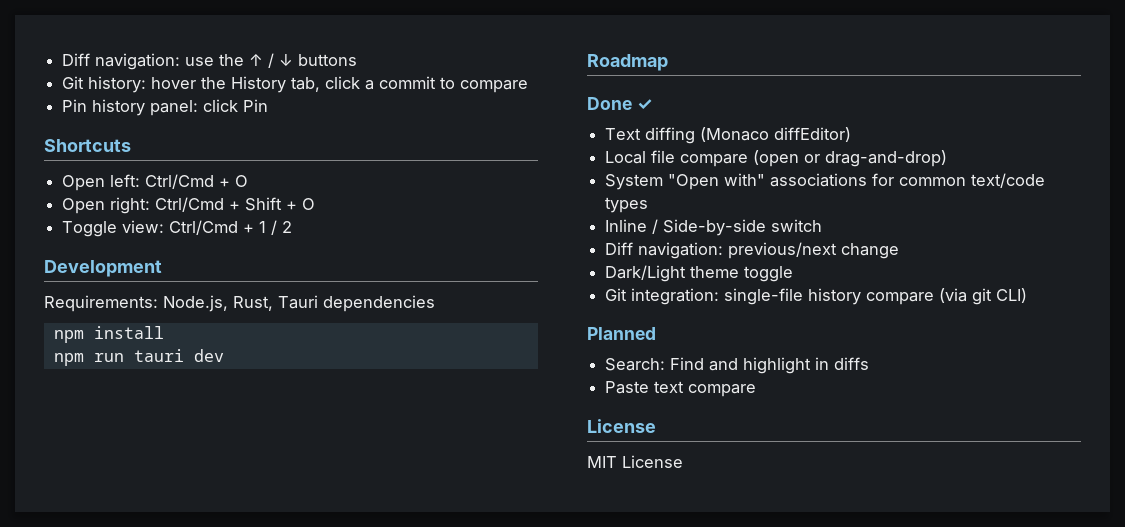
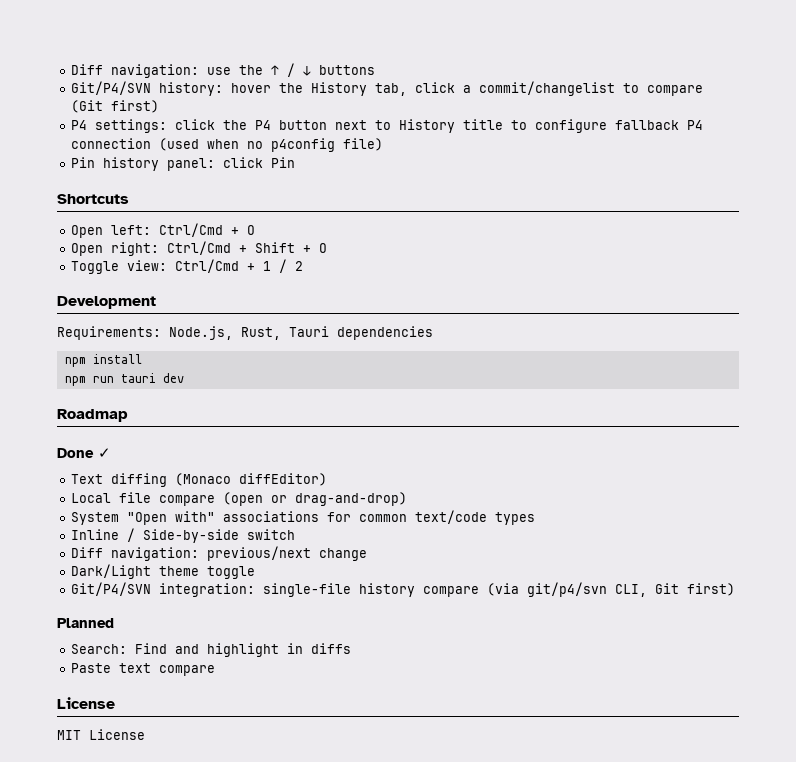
[62,76,85,89] Git -> [70,81,151,95] Git/P4/SVN
[379,76,437,89] commit -> [478,81,615,96] commit/changelist
(529, 86) none -> [70,100,159,113] [70,119,703,133] [70,138,383,152] (Git first) // P4 settings: click the P4 button next to History title to configure fallback P4 connection (used when no p4config file)
[605,288,628,301] Git -> [70,582,151,596] Git/P4/SVN
[972,288,1028,305] git CLI) -> [526,582,735,597] git/p4/svn CLI, Git first)

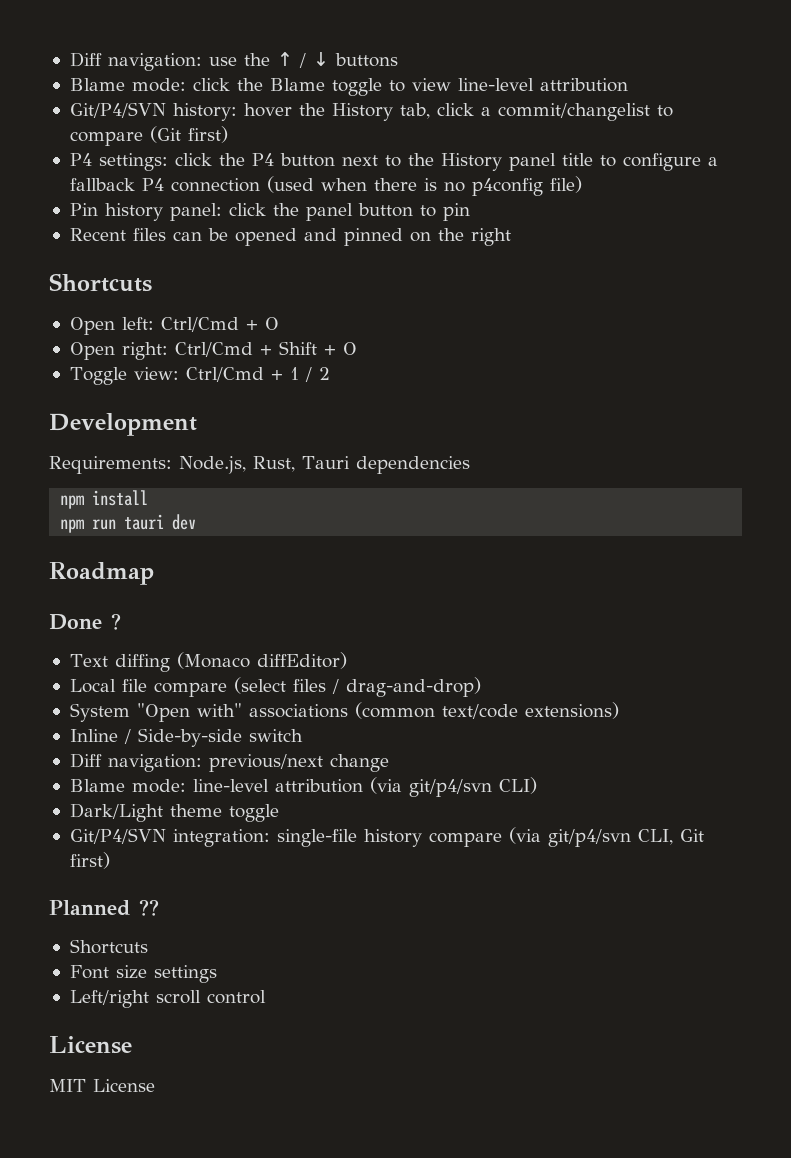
(375, 70) none -> [69,78,628,96] // Blame mode: click the Blame toggle to view line-level attribution
[398,119,455,133] History -> [407,153,556,171] the History panel
(607, 126) none -> [707,157,718,166] a
(239, 144) none -> [373,178,437,191] there is
[270,157,295,168] Pin -> [272,203,470,221] [69,228,511,246] the panel button to pin // Recent files can be opened and pinned on the right
[98,448,111,458] ✓ -> [111,613,121,630] ?
[222,492,287,506] (open or -> [233,677,339,694] (select files /
[326,510,535,525] for common text/code types -> [354,702,619,719] (common text/code extensions)
(367, 554) none -> [69,777,537,797] // Blame mode: line-level attribution (via git/p4/svn CLI)
[70,643,351,657] [70,663,215,676] // Search: Find and highlight in diffs // Paste text compare -> [139,899,159,916] [69,939,148,954] [69,965,217,983] [69,990,266,1008] ?? // Shortcuts // Font size settings // Left/right scroll control

